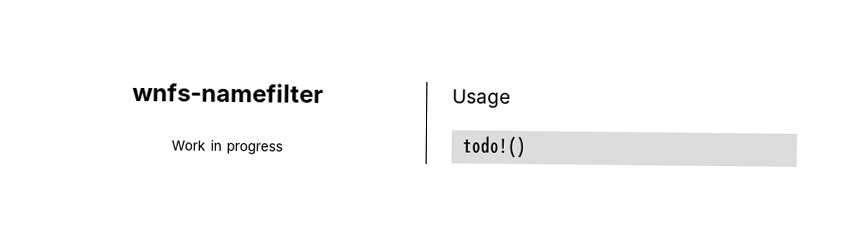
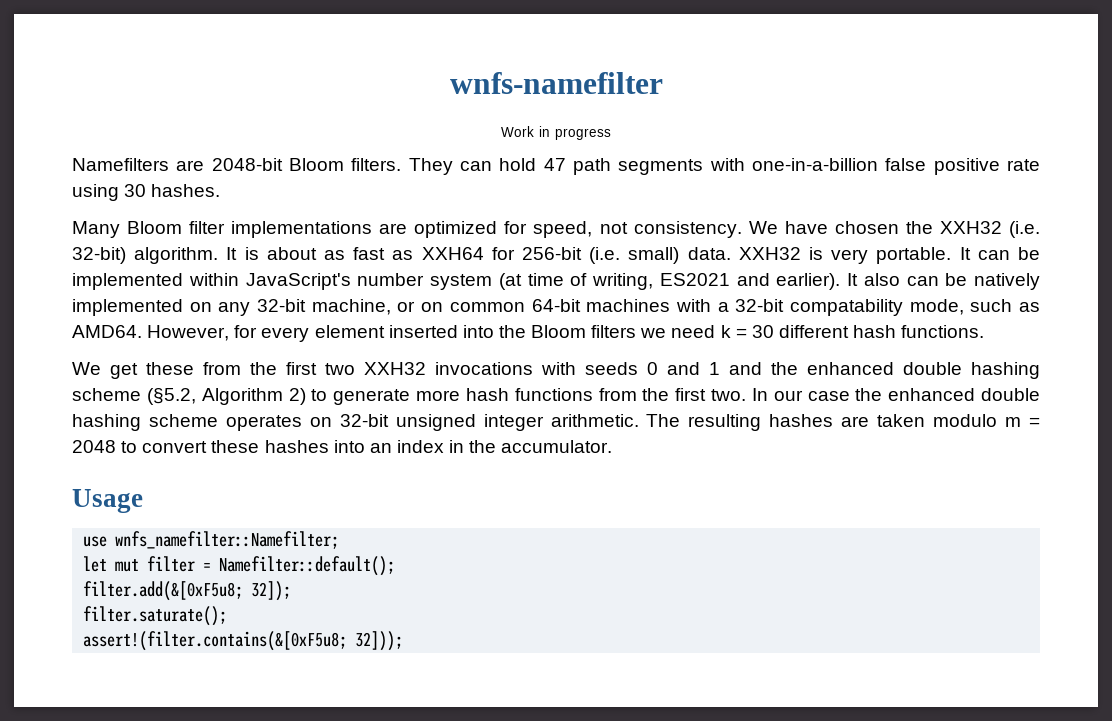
[452,89,511,108] [462,135,527,159] Usage // todo!() -> [72,158,1040,175] [72,184,221,201] [72,221,1041,238] [72,247,1041,264] [72,273,1040,290] [72,299,1040,316] [72,325,985,342] [72,362,1040,379] [72,388,1041,405] [72,414,1041,431] [72,440,613,453] [72,489,143,513] [83,531,340,549] [83,556,396,576] [83,581,292,601] [83,606,228,626] [83,631,404,651] Namefilters are 2048-bit Bloom filters. They can hold 47 path segments with one-in-a-billion false positive rate using 30 hashes. // Many Bloom filter implementations are optimized for speed, not consistency. We have chosen the XXH32 (i.e. 32-bit) algorithm. It is about as fast as XXH64 for 256-bit (i.e. small) data. XXH32 is very portable. It can be implemented within JavaScript's number system (at time of writing, ES2021 and earlier). It also can be natively implemented on any 32-bit machine, or on common 64-bit machines with a 32-bit compatability mode, such as AMD64. However, for every element inserted into the Bloom filters we need k = 30 different hash functions. // We get these from the first two XXH32 invocations with seeds 0 and 1 and the enhanced double hashing scheme (§5.2, Algorithm 2) to generate more hash functions from the first two. In our case the enhanced double hashing scheme operates on 32-bit unsigned integer arithmetic. The resulting hashes are taken modulo m = 2048 to convert these hashes into an index in the accumulator. // Usage // use wnfs_namefilter::Namefilter; // let mut filter = Namefilter::default(); // filter.add(&[0xF5u8; 32]); // filter.saturate(); // assert!(filter.contains(&[0xF5u8; 32]));

